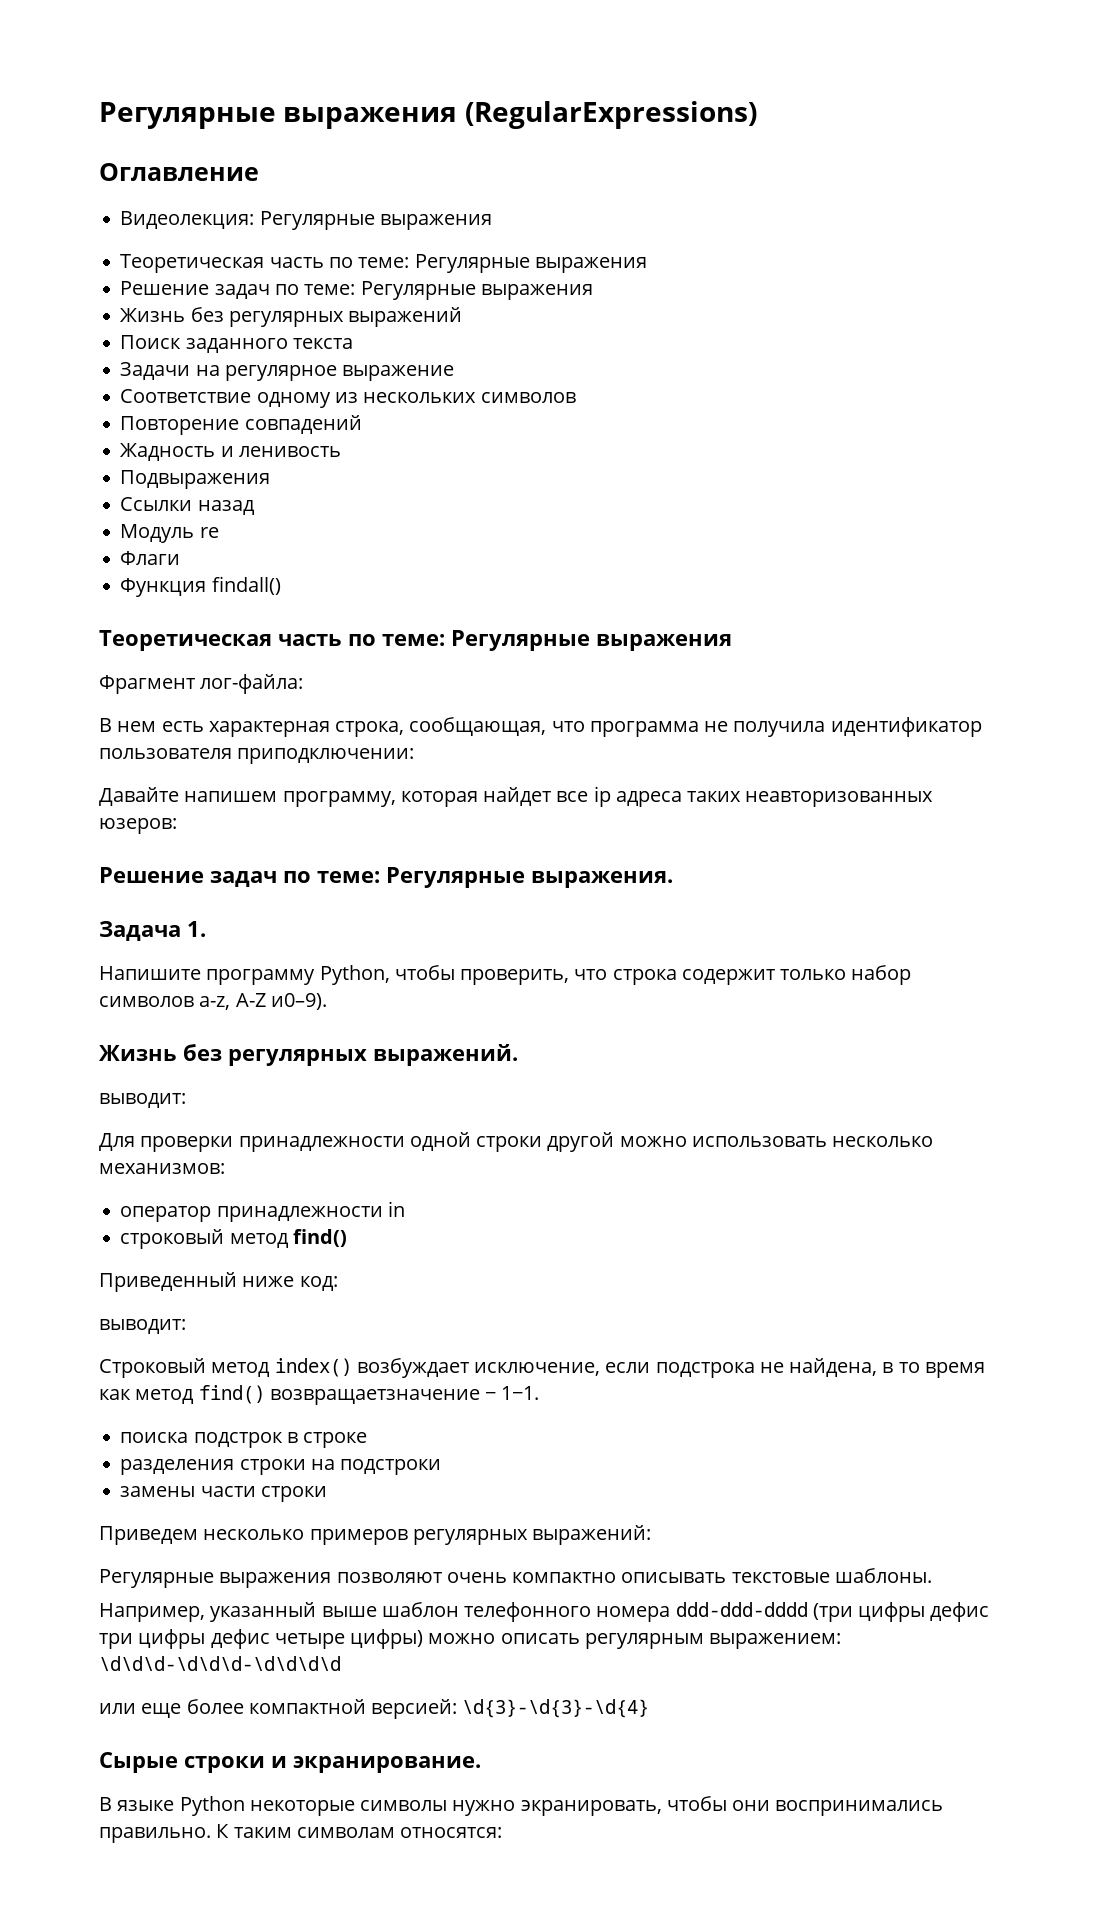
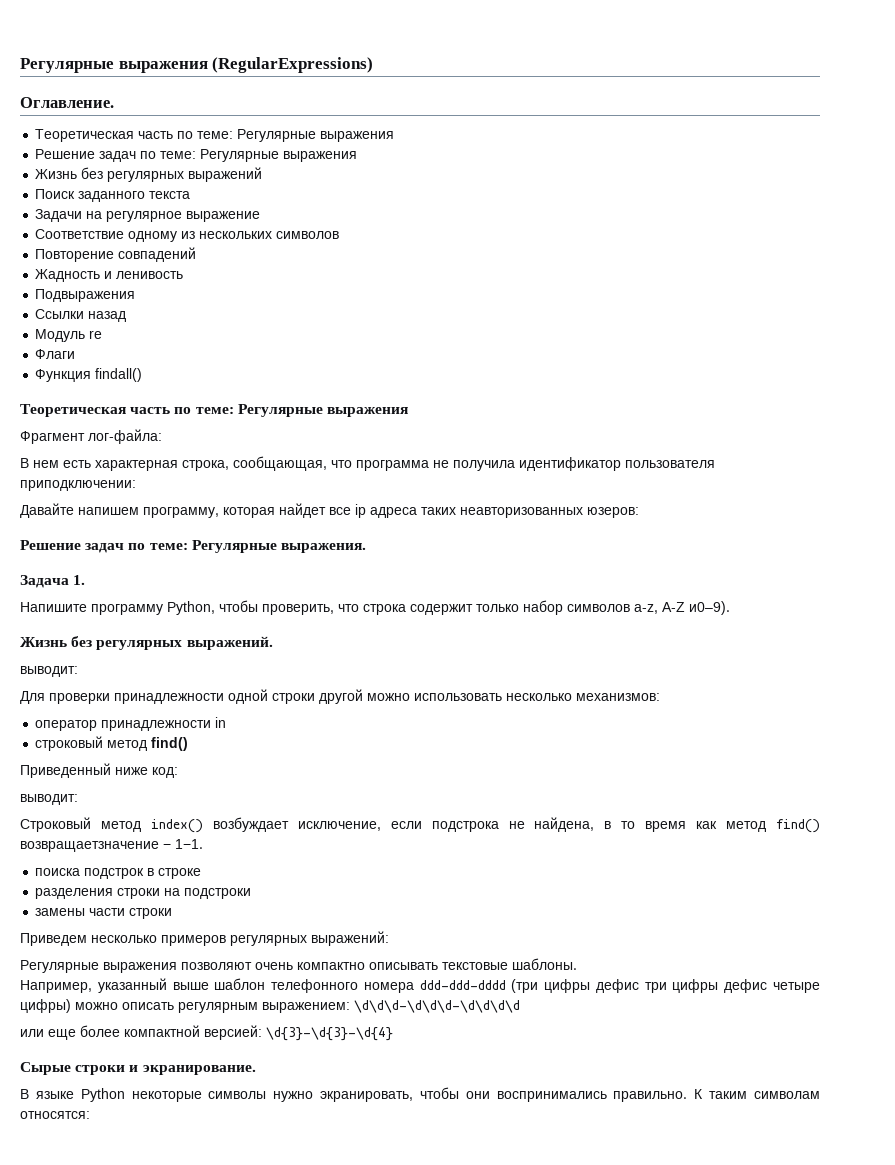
[99,163,259,181] [120,211,492,230] Оглавление // Видеолекция: Регулярные выражения -> [20,97,114,108] Оглавление.

